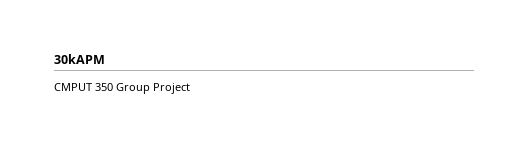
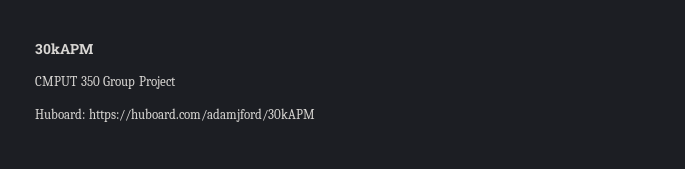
(190, 88) none -> [35,108,315,122] // Huboard: https://huboard.com/adamjford/30kAPM

